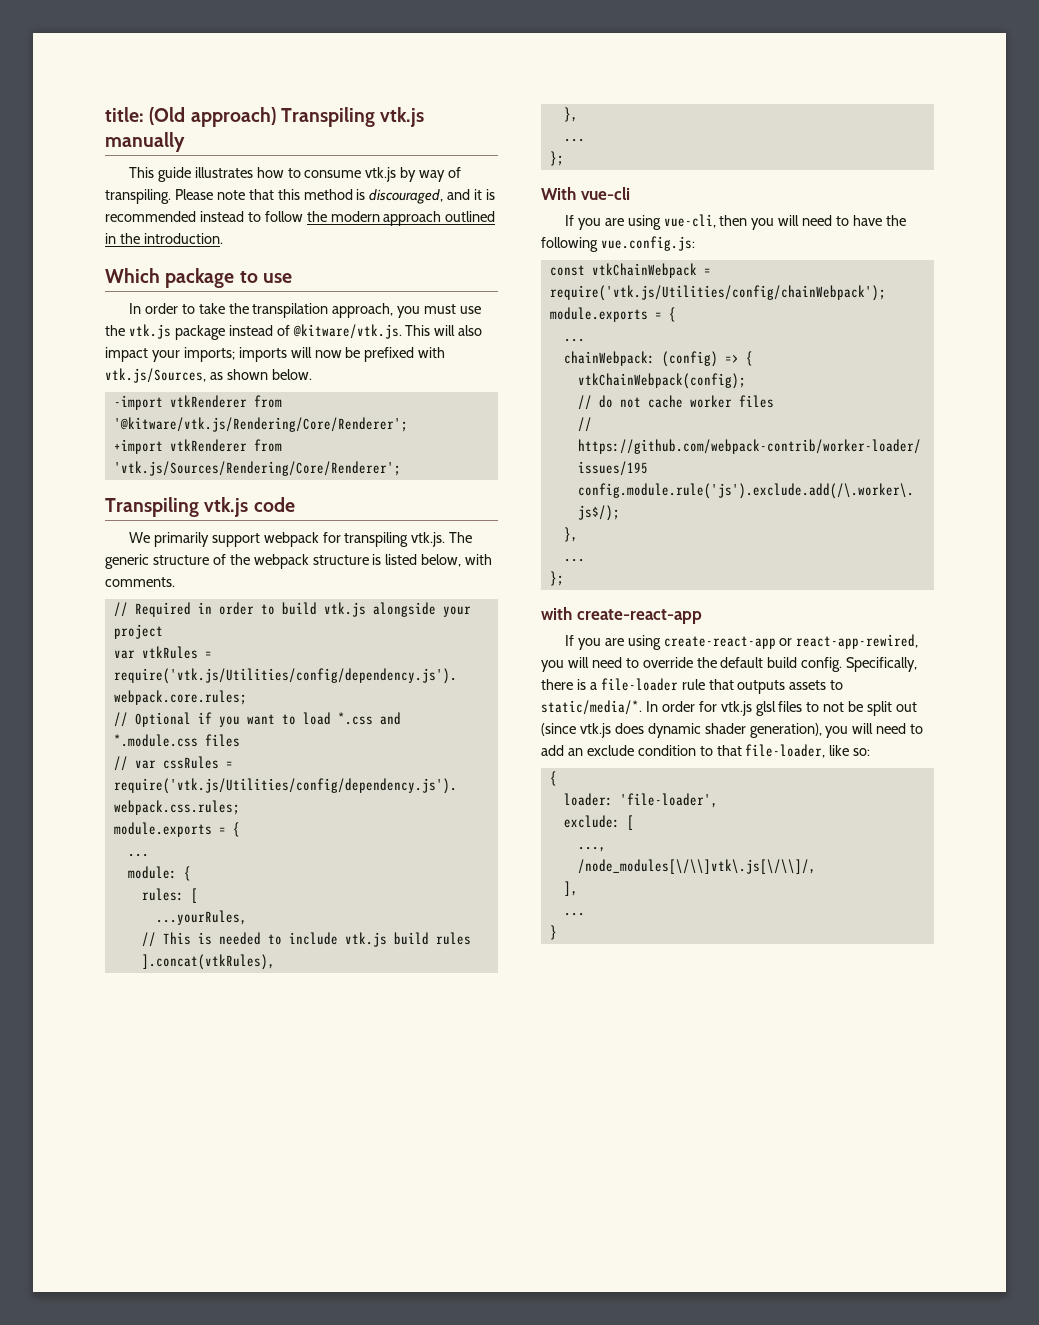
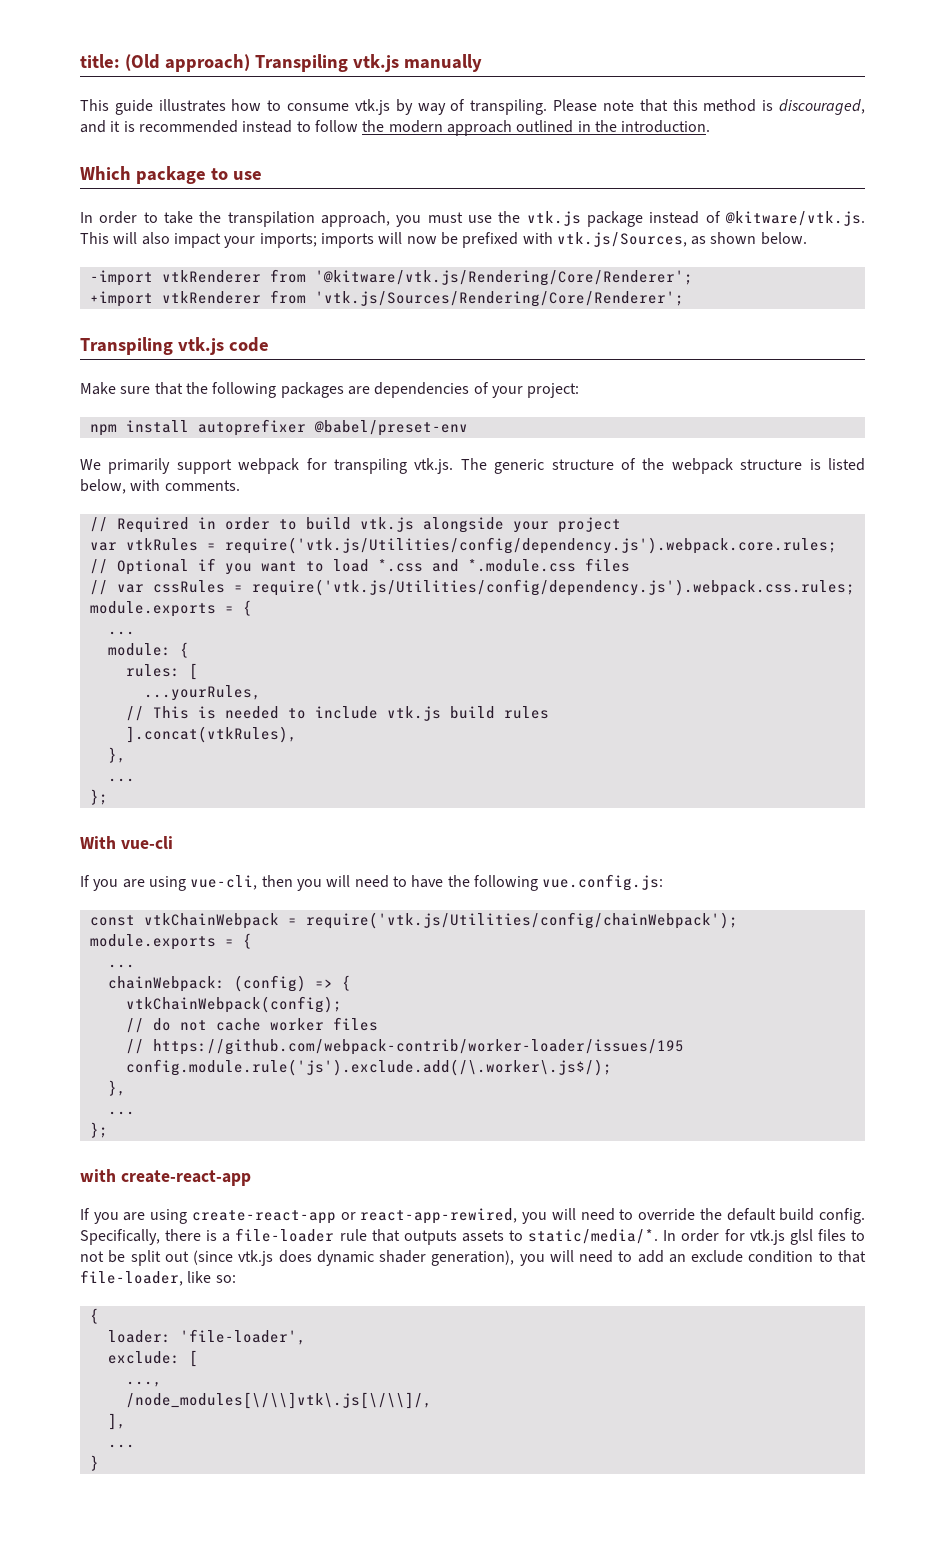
(295, 504) none -> [80,382,580,398] [89,419,468,436] // Make sure that the following packages are dependencies of your project: // npm install autoprefixer @babel/preset-env

